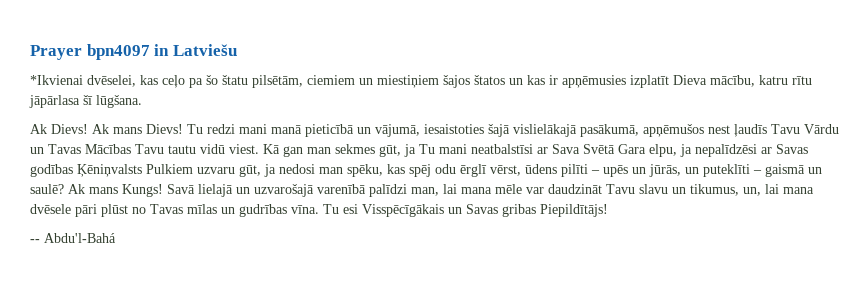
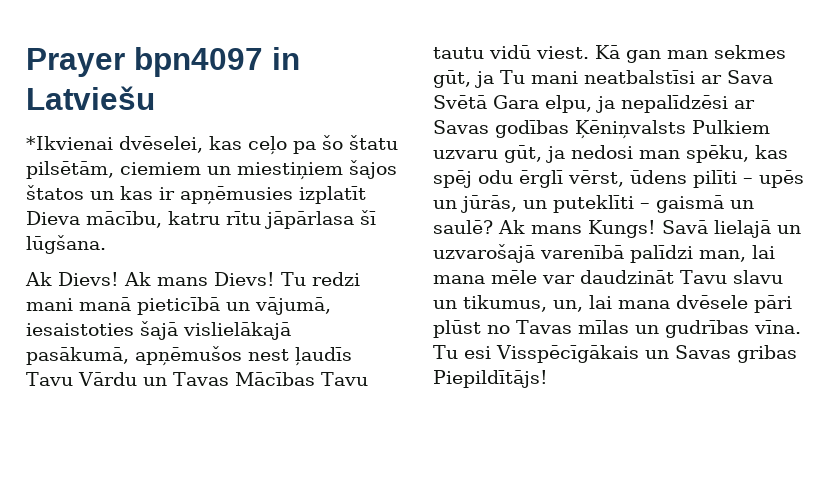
[30,233,116,243] // -- Abdu'l-Bahá -> (548, 379) none

